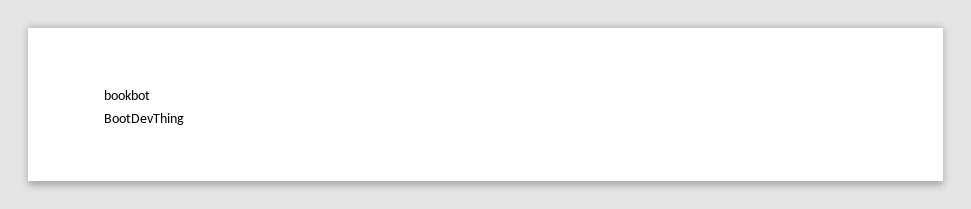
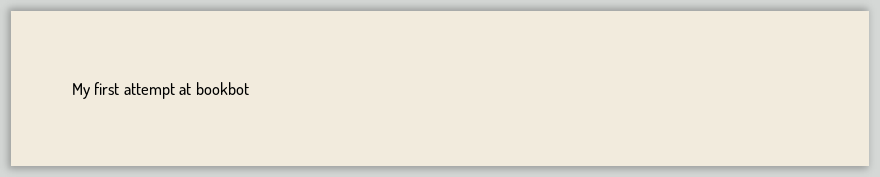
(104, 95) none -> [72,82,192,99] My first attempt at
[104,113,184,125] // BootDevThing -> (249, 88) none

